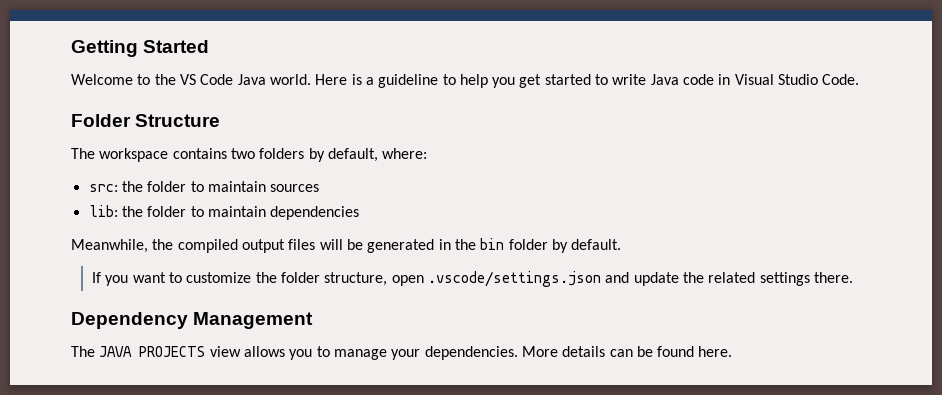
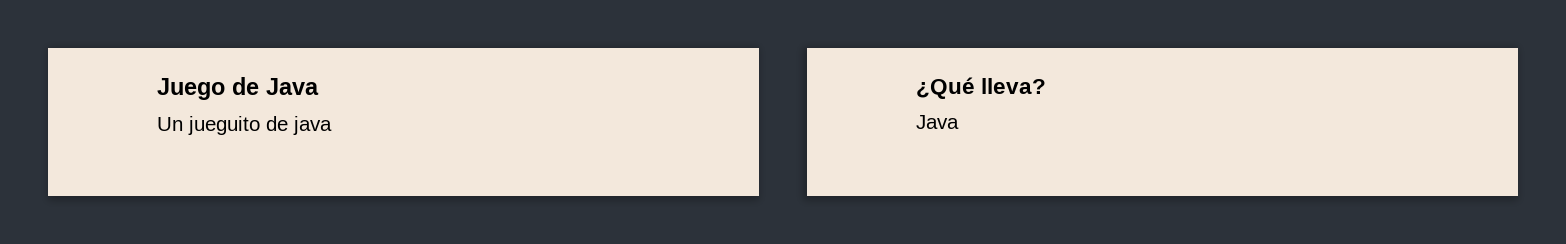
[71,40,210,57] [71,74,860,88] [71,114,221,127] [71,148,428,162] [88,181,320,192] [88,205,360,220] [71,238,622,253] [92,271,853,287] [71,312,314,329] [71,346,733,360] Getting Started // Welcome to the VS Code Java world. Here is a guideline to help you get started to write Java code in Visual Studio Code. // Folder Structure // The workspace contains two folders by default, where: // src: the folder to maintain sources // lib: the folder to maintain dependencies // Meanwhile, the compiled output files will be generated in the bin folder by default. // If you want to customize the folder structure, open .vscode/settings.json and update the related settings there. // Dependency Management // The JAVA PROJECTS view allows you to manage your dependencies. More details can be found here. -> [157,77,319,100] [157,116,332,135] [916,77,1047,99] [916,115,959,129] Juego de Java // Un jueguito de java // ¿Qué lleva? // Java

